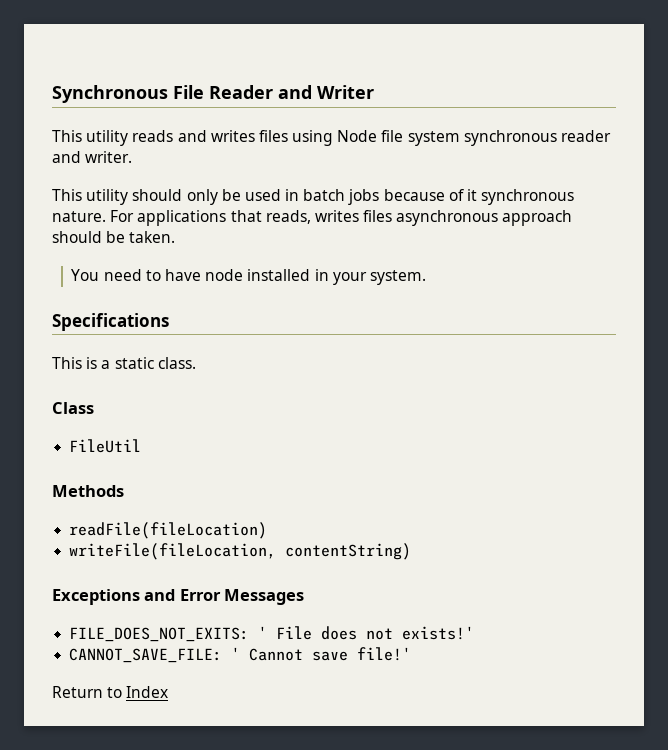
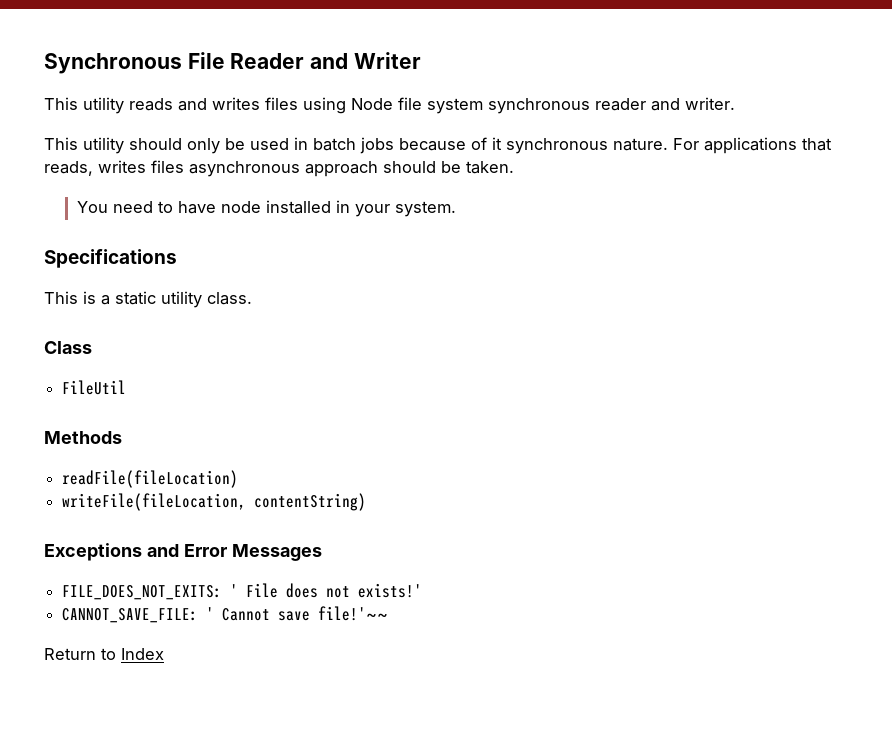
(154, 363) none -> [161,291,202,308] utility
[357,647,412,661] file!' -> [318,606,389,621] file!'~~

